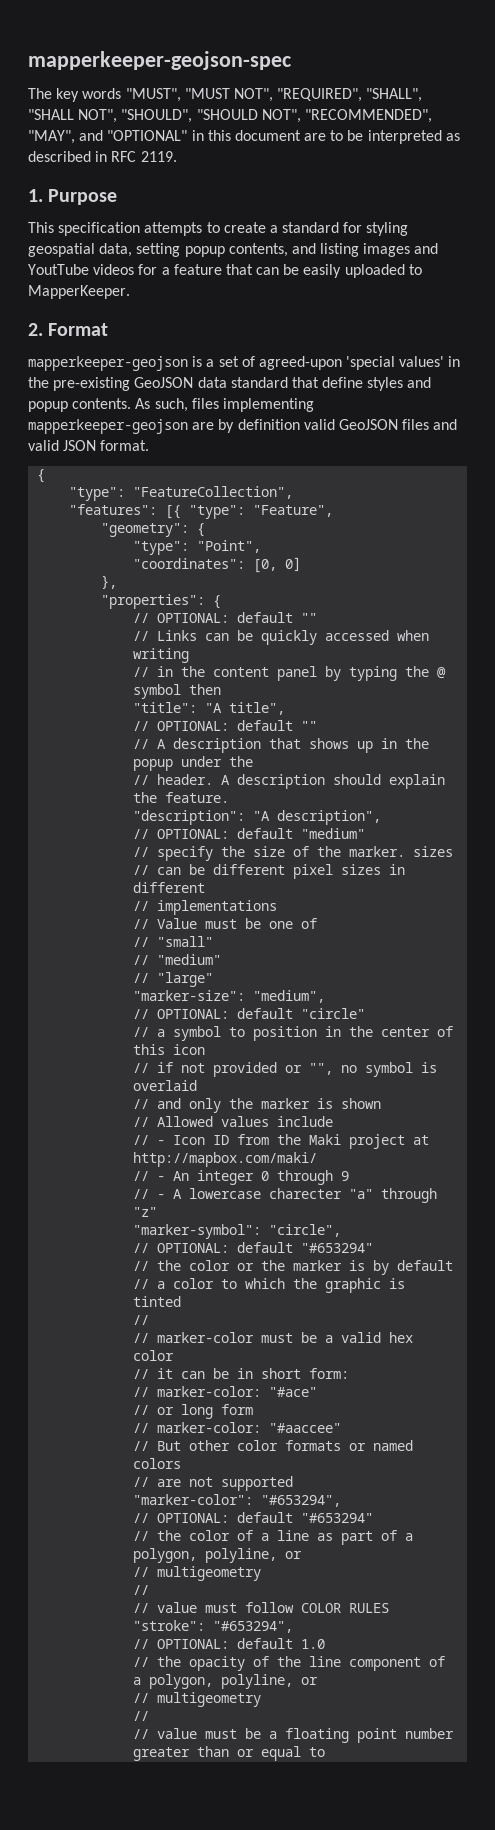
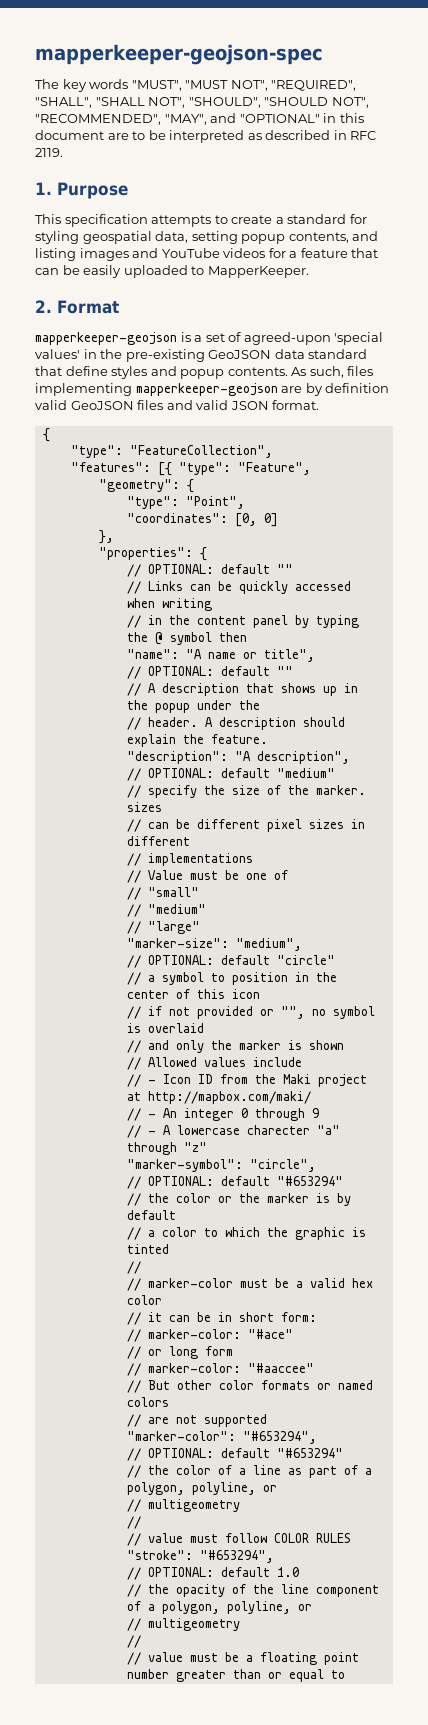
[28,264,89,275] YoutTube -> [161,248,220,258] YouTube
[133,702,223,713] "title": "A -> [126,649,257,659] "name": "A name or

